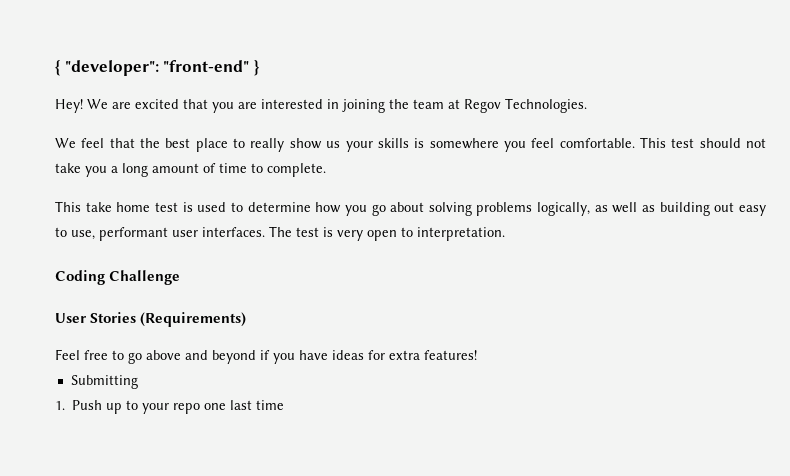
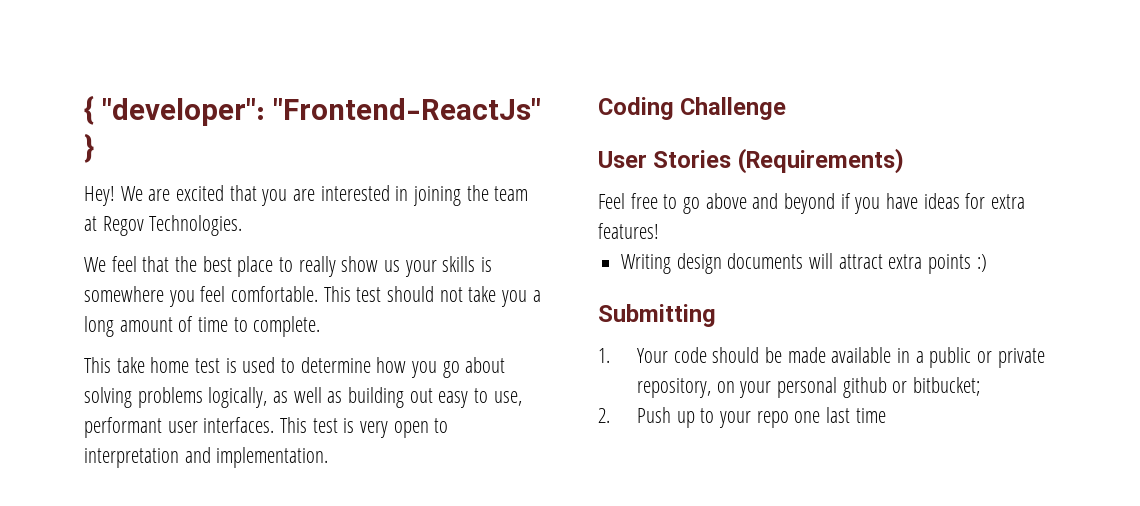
[163,60,250,72] "front-end" -> [272,98,541,120] "Frontend-ReactJs"
[269,226,292,237] The -> [280,417,308,433] This
[417,227,505,241] interpretation. -> [84,447,329,468] interpretation and implementation.
[70,375,138,389] [55,401,65,410] Submitting // 1. -> [621,253,987,274] [598,304,716,327] [598,347,1045,368] [636,377,980,398] [598,408,610,423] Writing design documents will attract extra points :) // Submitting // 1. Your code should be made available in a public or private repository, on your personal github or bitbucket; // 2.

